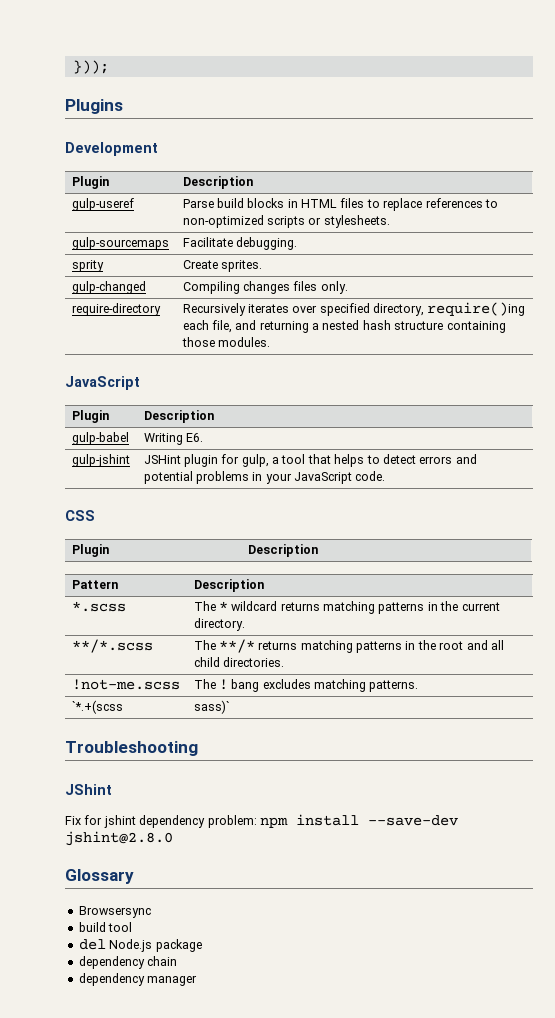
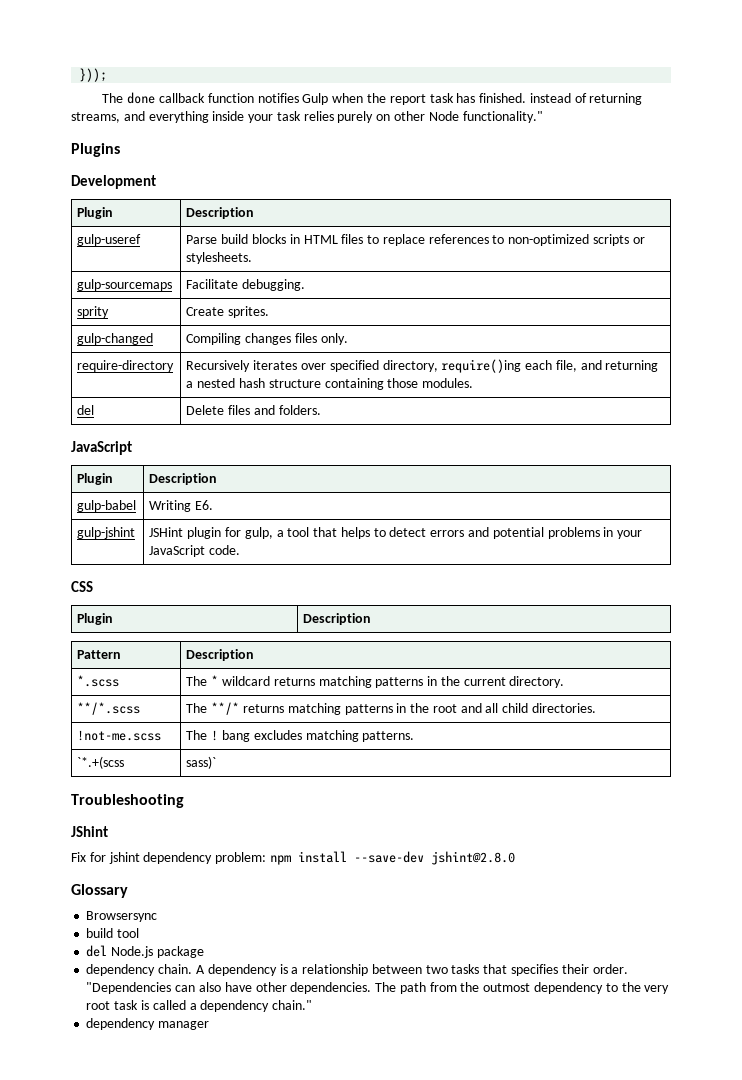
(109, 67) none -> [102,92,643,105] [71,111,543,123] // The done callback function notifies Gulp when the report task has finished. instead of returning streams, and everything inside your task relies purely on other Node functionality."
(270, 342) none -> [77,405,95,415] [186,405,321,415] // del | Delete files and folders.
[147,956,178,966] chain -> [158,964,628,976] [86,982,670,994] [86,1000,313,1012] chain. A dependency is a relationship between two tasks that specifies their order. "Dependencies can also have other dependencies. The path from the outmost dependency to the very root task is called a dependency chain."

